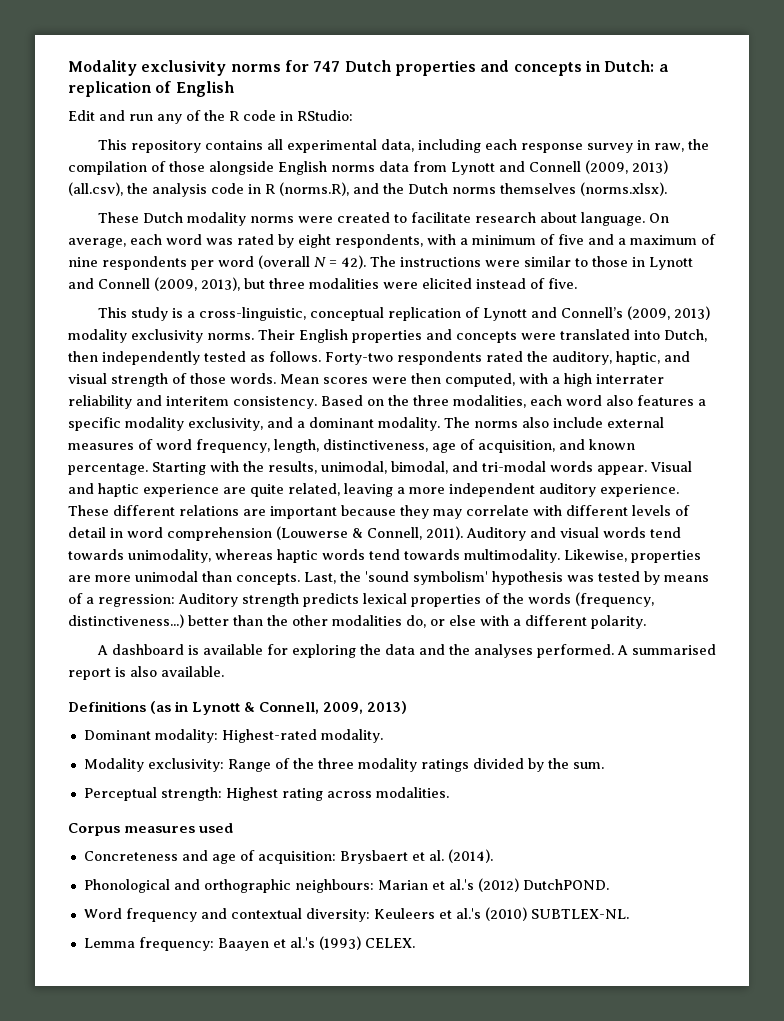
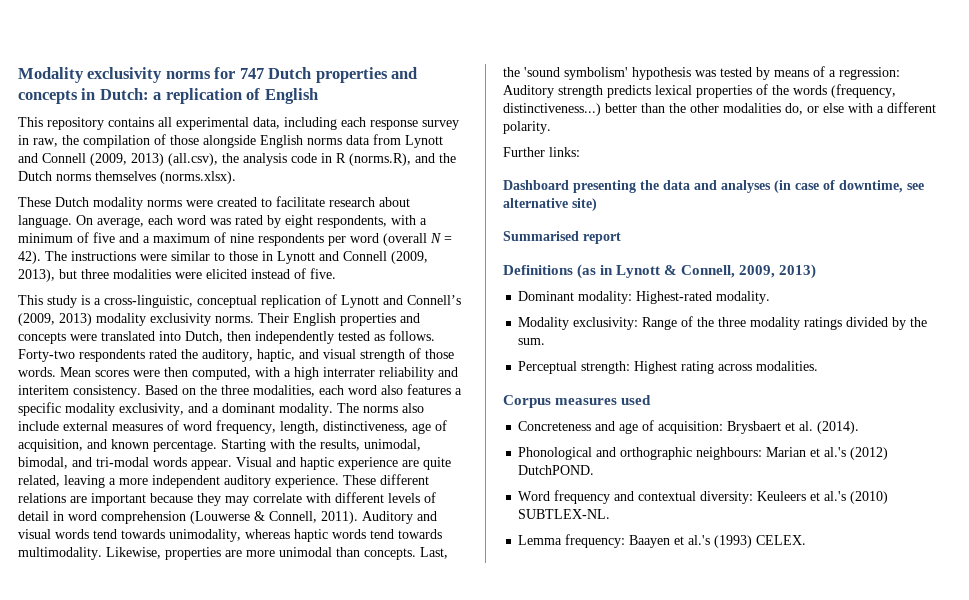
[68,110,353,124] // Edit and run any of the R code in RStudio: -> (318, 96) none
[96,644,716,658] [68,666,224,680] A dashboard is available for exploring the data and the analyses performed. A summarised report is also available. -> [503,147,580,157] [503,180,924,193] [503,198,597,211] [503,231,621,244] Further links: // Dashboard presenting the data and analyses (in case of downtime, see alternative site) // Summarised report

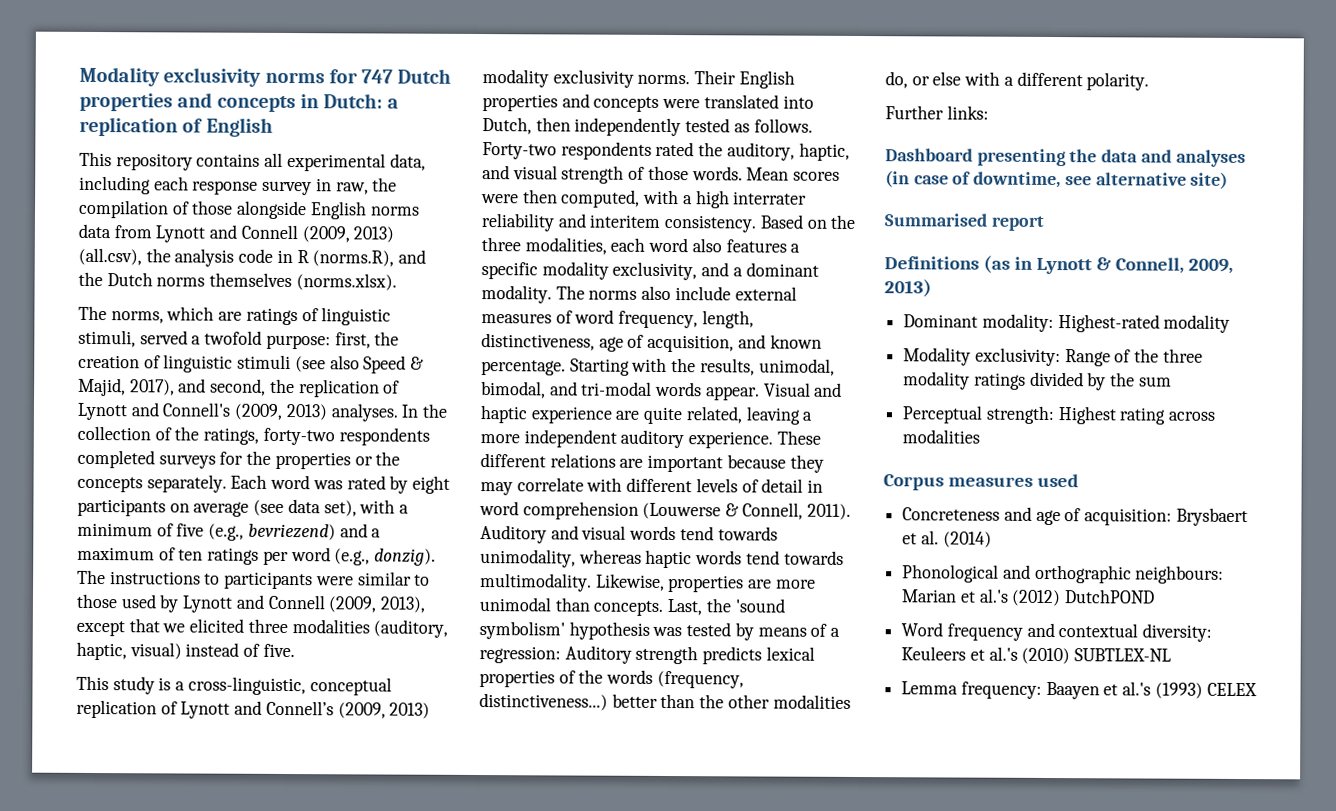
[18,196,410,210] [18,215,173,228] These Dutch modality norms were created to facilitate research about language. On average, each -> [78,305,392,326] [78,329,400,350] [78,354,425,374] [78,377,401,398] [77,402,449,422] [77,425,430,446] [77,449,401,470] [77,474,268,493] The norms, which are ratings of linguistic stimuli, served a twofold purpose: first, the creation of linguistic stimuli (see also Speed & Majid, 2017), and second, the replication of Lynott and Connell's (2009, 2013) analyses. In the collection of the ratings, forty-two respondents completed surveys for the properties or the concepts separately. Each
[317,215,387,228] respondents, -> [77,498,357,517] participants on average (see data set),
(115, 237) none -> [208,523,336,541] (e.g., bevriezend)
[230,233,452,246] [18,251,136,264] nine respondents per word (overall N = 42). The instructions -> [178,547,437,566] [77,569,314,590] ten ratings per word (e.g., donzig). The instructions to participants
[262,251,273,261] in -> [120,594,180,613] used by
[59,269,247,279] but three modalities were elicited -> [76,618,449,638] [76,641,182,661] except that we elicited three modalities (auditory, haptic, visual)
[716,291,771,304] modality. -> [1163,314,1231,333] modality
[518,338,546,345] sum. -> [1138,376,1172,387] sum
[756,361,819,371] modalities. -> [902,429,981,444] modalities
[817,421,860,434] (2014). -> [942,531,992,548] (2014)
[518,465,595,475] DutchPOND. -> [1064,589,1156,604] DutchPOND
[518,509,611,519] SUBTLEX-NL. -> [1074,648,1172,662] SUBTLEX-NL
[756,535,807,545] CELEX. -> [1206,682,1257,697] CELEX

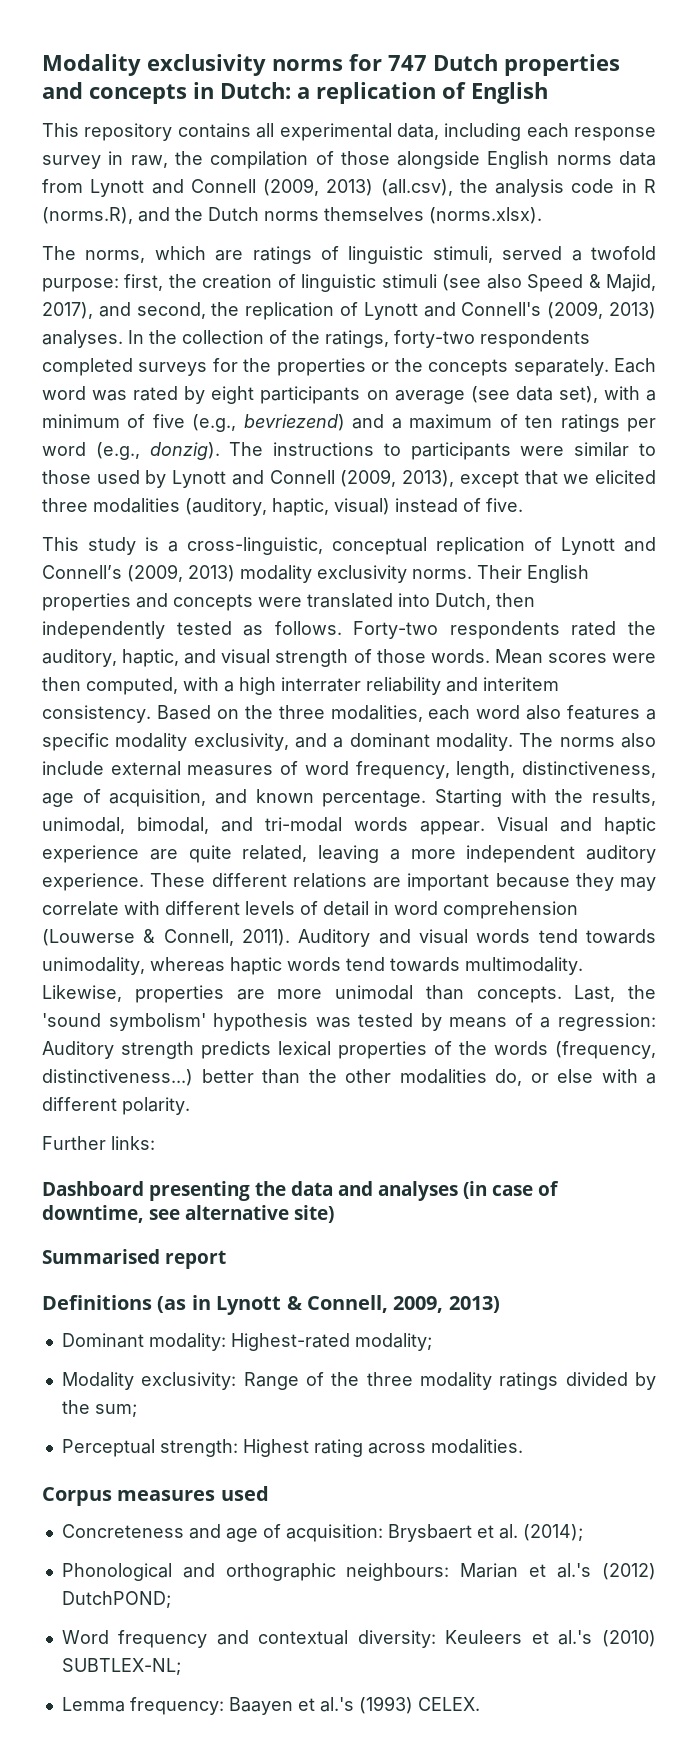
[1163,314,1231,333] modality -> [354,1333,432,1351] modality;
[1138,376,1172,387] sum -> [94,1404,137,1417] sum;
[902,429,981,444] modalities -> [430,1439,523,1454] modalities.
[942,531,992,548] (2014) -> [522,1524,583,1541] (2014);
[1064,589,1156,604] DutchPOND -> [61,1591,171,1608] DutchPOND;
[1074,648,1172,662] SUBTLEX-NL -> [61,1658,181,1675] SUBTLEX-NL;
[1206,682,1257,697] CELEX -> [417,1697,480,1711] CELEX.

